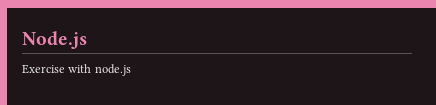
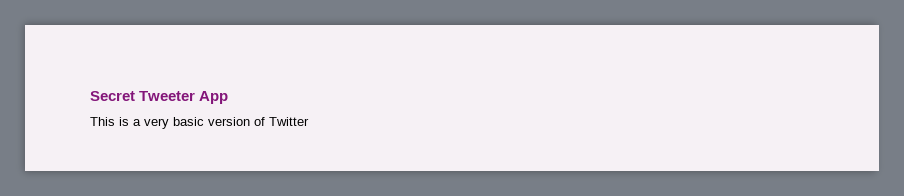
[22,31,87,49] [22,64,131,76] Node.js // Exercise with node.js -> [90,91,229,104] [90,117,309,129] Secret Tweeter App // This is a very basic version of Twitter

